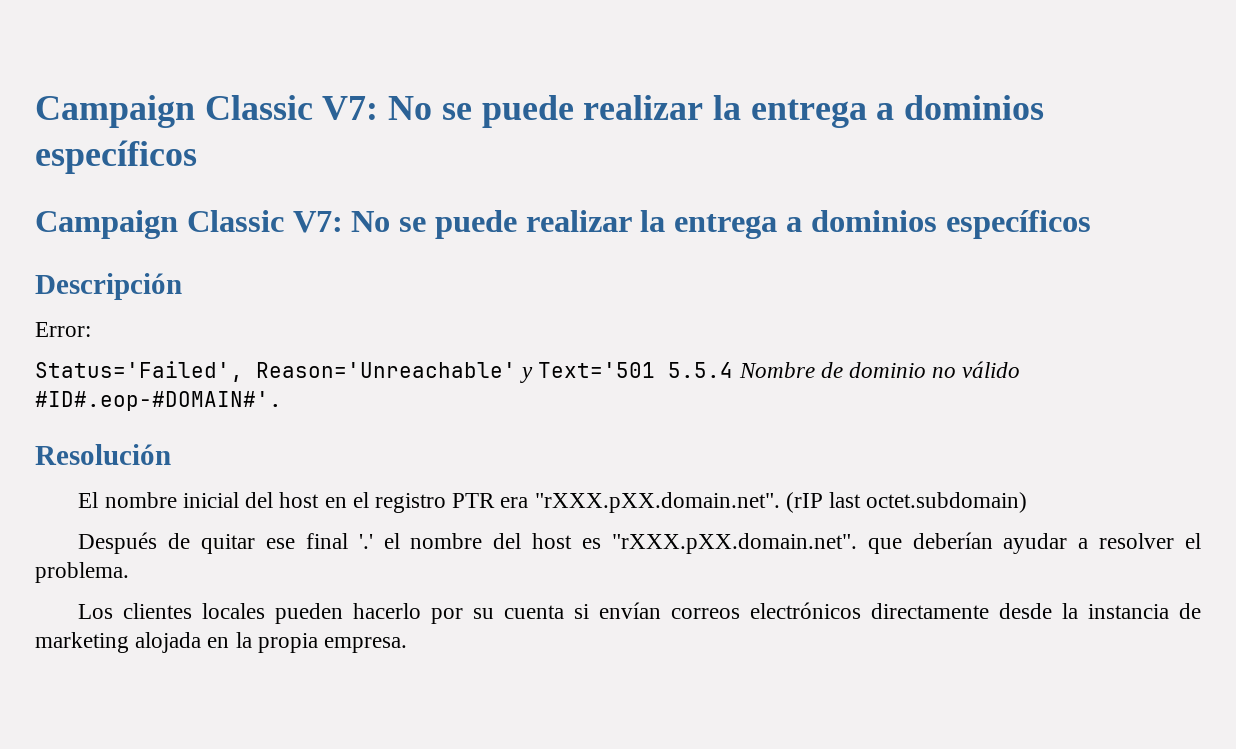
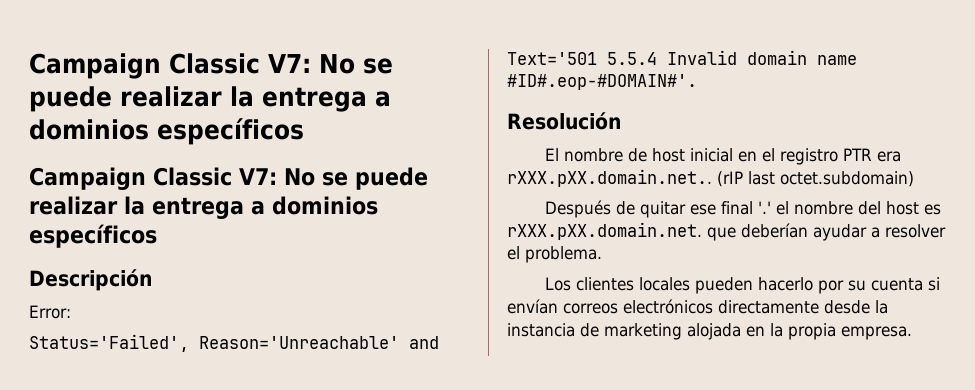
[520,367,534,383] y -> [409,336,439,349] and
[738,361,1021,378] Nombre de dominio no válido -> [667,50,857,65] Invalid domain name
[182,492,320,508] inicial del host -> [627,148,733,162] de host inicial
[534,492,780,513] "rXXX.pXX.domain.net". -> [507,169,712,187] rXXX.pXX.domain.net..
[611,533,857,554] "rXXX.pXX.domain.net". -> [507,222,702,240] rXXX.pXX.domain.net.

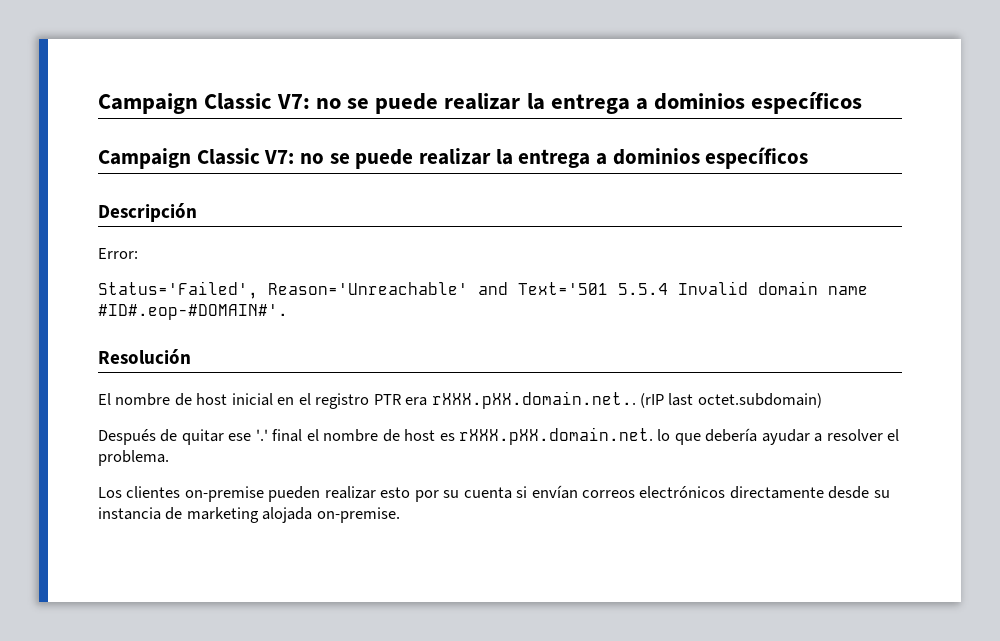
[29,53,355,79] Campaign Classic V7: No -> [98,93,342,114] Campaign Classic V7: no
[284,168,315,186] No -> [300,153,325,164] no
[720,201,771,215] final '.' -> [255,429,303,442] '.' final
[857,201,881,215] del -> [382,429,400,442] de
[707,223,808,241] que deberían -> [657,428,758,445] lo que debería
[638,277,813,294] locales pueden hacerlo -> [184,486,411,502] on-premise pueden realizar esto
[875,300,888,314] la -> [873,490,890,498] su
[746,323,912,340] en la propia empresa. -> [316,507,400,523] on-premise.

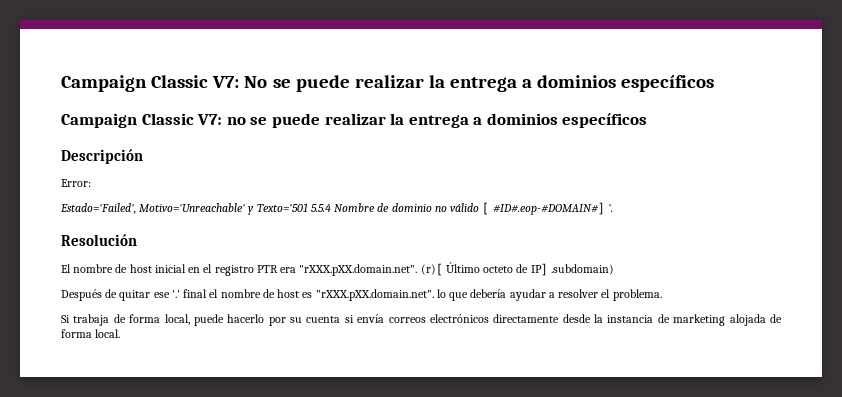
[98,93,342,114] Campaign Classic V7: no -> [61,75,268,92] Campaign Classic V7: No
[98,281,868,299] [98,304,288,320] Status='Failed', Reason='Unreachable' and Text='501 5.5.4 Invalid domain name #ID#.eop-#DOMAIN#'. -> [60,202,613,215] Estado='Failed', Motivo='Unreachable' y Texto='501 5.5.4 Nombre de dominio no válido [ #ID#.eop-#DOMAIN#] '.
[431,391,822,409] rXXX.pXX.domain.net.. (rIP last octet.subdomain) -> [299,262,614,276] "rXXX.pXX.domain.net". (r)[ Último octeto de IP] .subdomain)
[459,427,654,445] rXXX.pXX.domain.net. -> [315,289,434,301] "rXXX.pXX.domain.net".
[98,486,411,502] Los clientes on-premise pueden realizar esto -> [61,314,265,326] Si trabaja de forma local, puede hacerlo
[531,485,578,499] envían -> [357,314,385,323] envía
[873,490,890,498] su -> [594,314,604,323] la
[316,507,400,523] on-premise. -> [770,314,782,323] [61,329,121,338] de forma local.

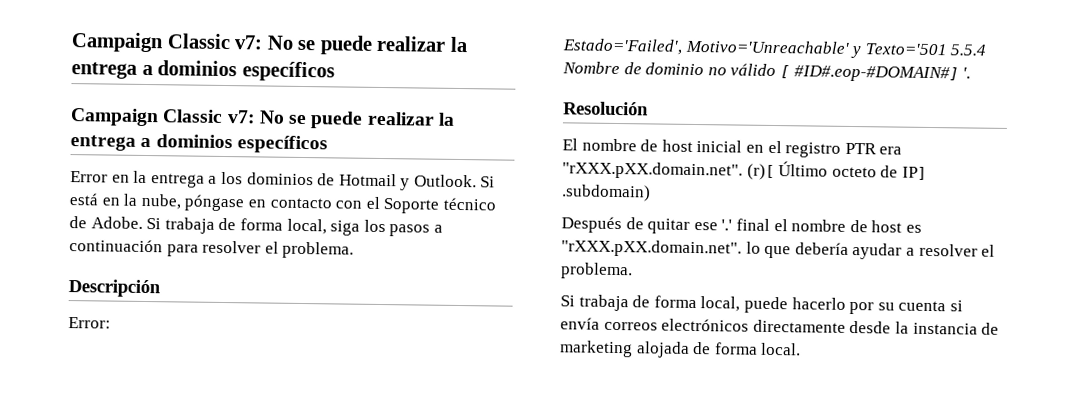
[61,75,240,92] Campaign Classic V7: -> [71,32,264,53] Campaign Classic v7:
[197,113,648,128] V7: no se puede realizar la entrega a dominios específicos -> [226,110,455,129] [70,134,328,154] [70,170,496,191] [69,193,496,214] [69,216,443,237] [69,239,355,259] v7: No se puede realizar la entrega a dominios específicos // Error en la entrega a los dominios de Hotmail y Outlook. Si está en la nube, póngase en contacto con el Soporte técnico de Adobe. Si trabaja de forma local, siga los pasos a continuación para resolver el problema.

